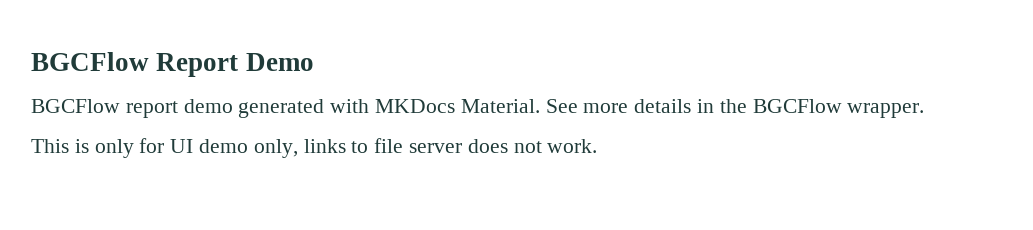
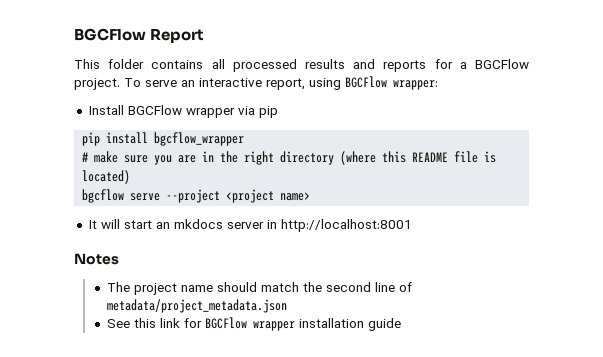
[245,53,314,71] [31,99,925,118] [31,138,598,158] Demo // BGCFlow report demo generated with MKDocs Material. See more details in the BGCFlow wrapper. // This is only for UI demo only, links to file server does not work. -> [74,59,529,72] [74,76,438,90] [88,105,278,118] [82,132,245,146] [82,151,497,165] [82,170,131,184] [82,189,311,203] [88,219,412,232] [74,253,119,265] [107,282,413,295] [107,299,288,313] [107,317,402,331] // This folder contains all processed results and reports for a BGCFlow project. To serve an interactive report, using BGCFlow wrapper: // Install BGCFlow wrapper via pip // pip install bgcflow_wrapper // # make sure you are in the right directory (where this README file is located) // bgcflow serve --project <project name> // It will start an mkdocs server in http://localhost:8001 // Notes // The project name should match the second line of metadata/project_metadata.json // See this link for BGCFlow wrapper installation guide

